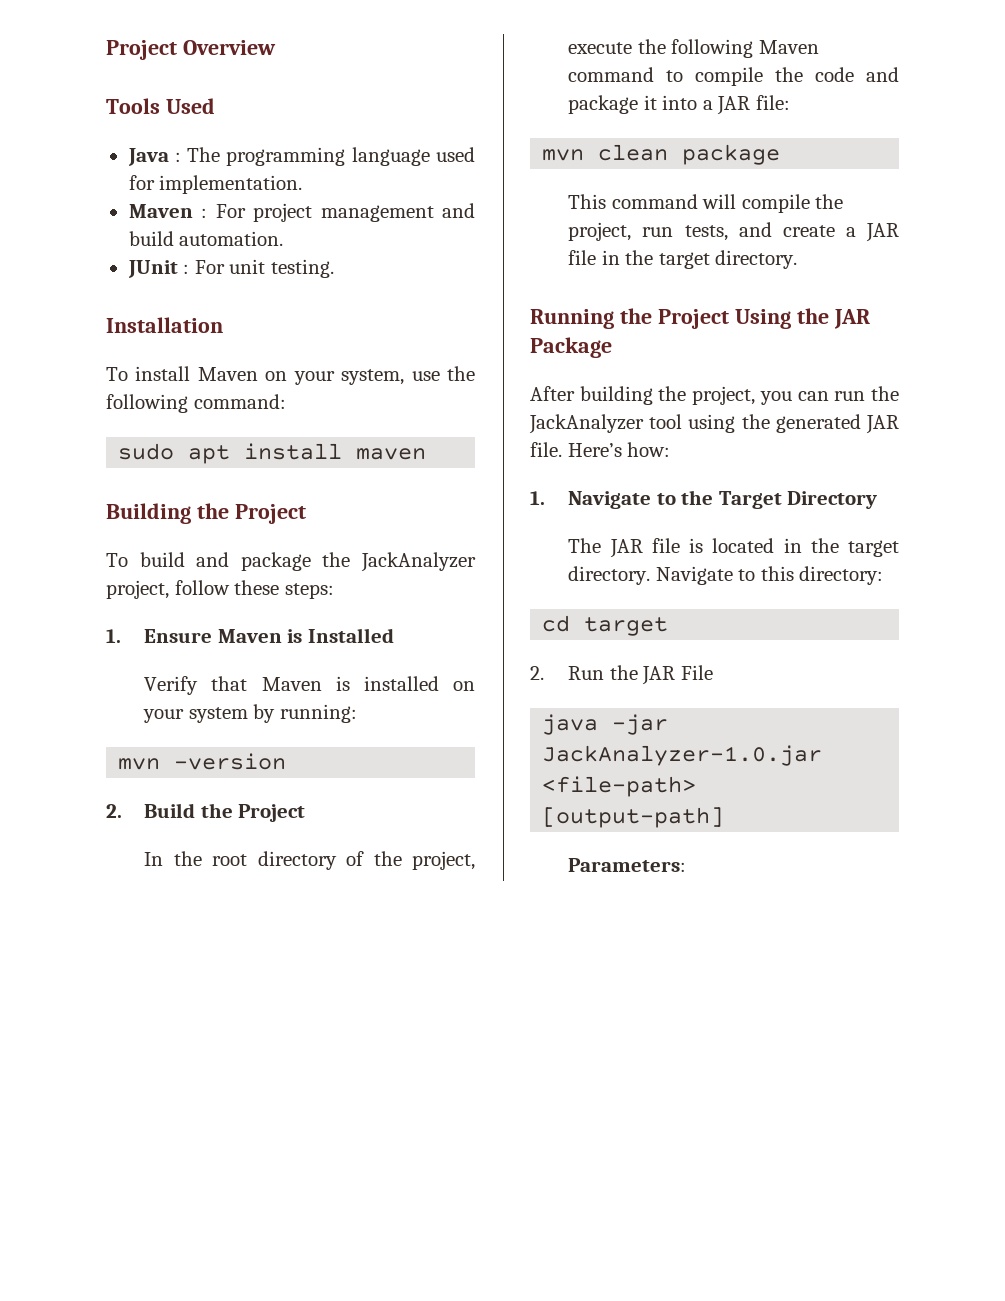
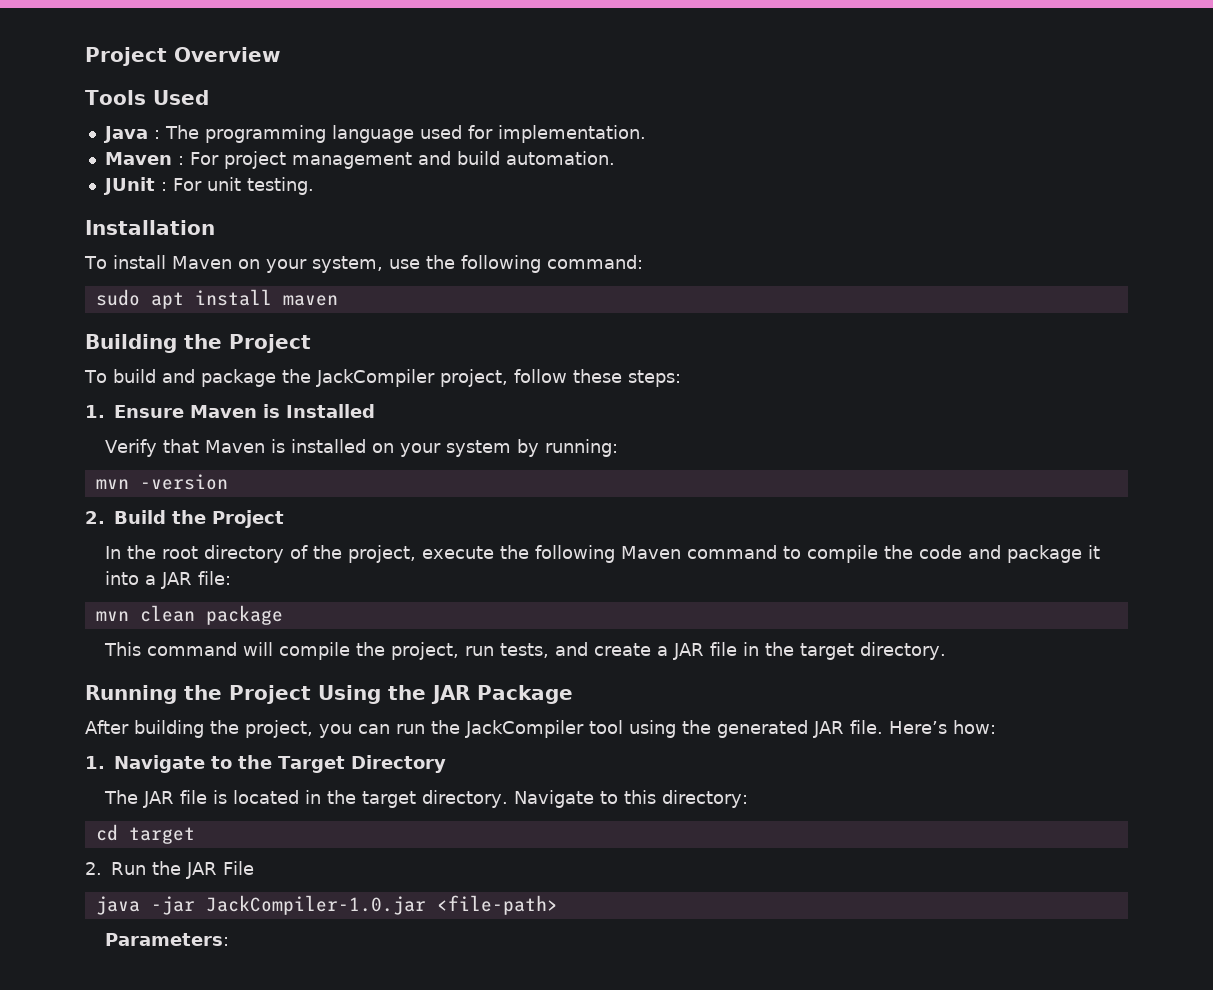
[361,552,477,572] JackAnalyzer -> [315,369,435,387] JackCompiler
[529,414,644,434] JackAnalyzer -> [465,720,584,738] JackCompiler
[542,745,823,766] JackAnalyzer-1.0.jar -> [205,895,426,915] JackCompiler-1.0.jar
[542,807,725,828] [output-path] -> (558, 905) none

